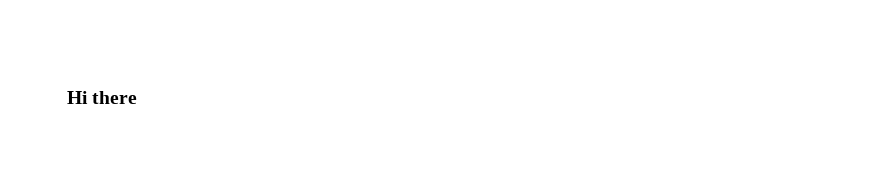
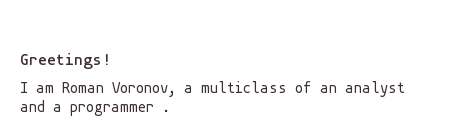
[67,91,138,104] Hi there -> [20,53,111,69] [20,81,405,97] [20,100,170,116] Greetings! // I am Roman Voronov, a multiclass of an analyst and a programmer .

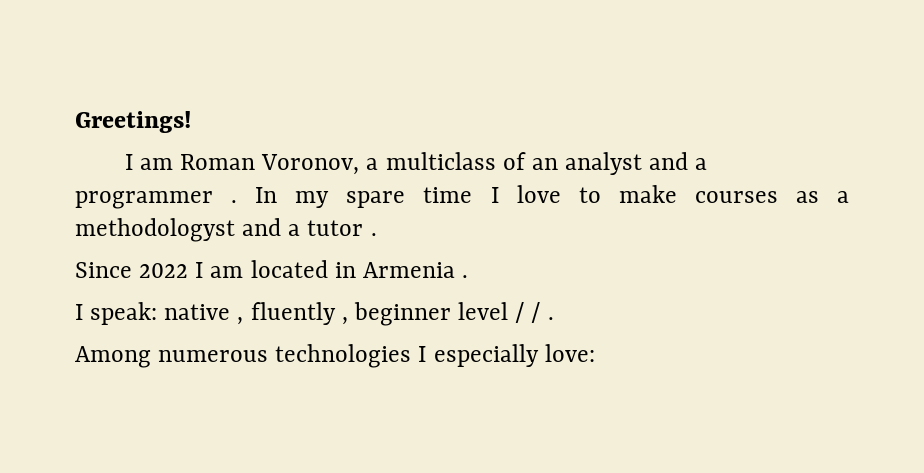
(170, 110) none -> [255,185,850,208] [75,218,377,242] [75,260,469,278] [75,302,554,326] [75,344,595,368] In my spare time I love to make courses as a methodologyst and a tutor . // Since 2022 I am located in Armenia . // I speak: native , fluently , beginner level / / . // Among numerous technologies I especially love:

